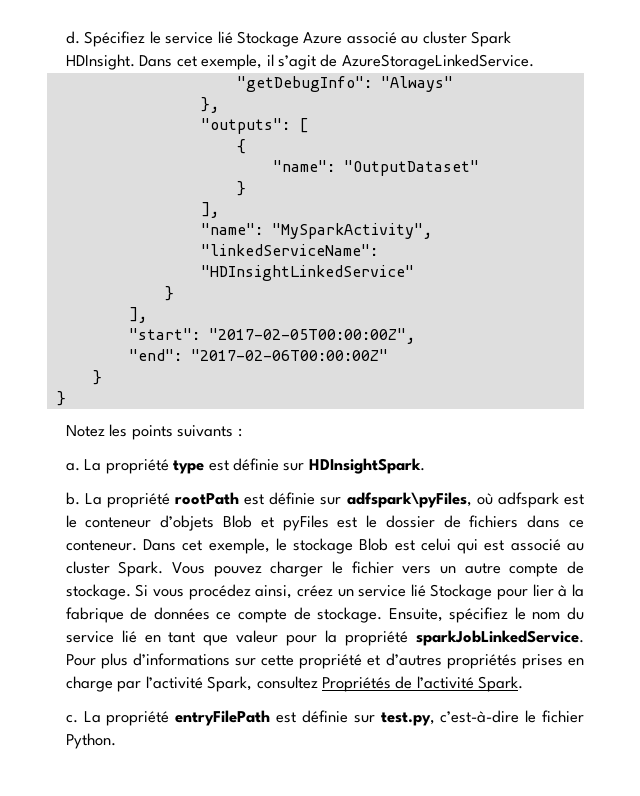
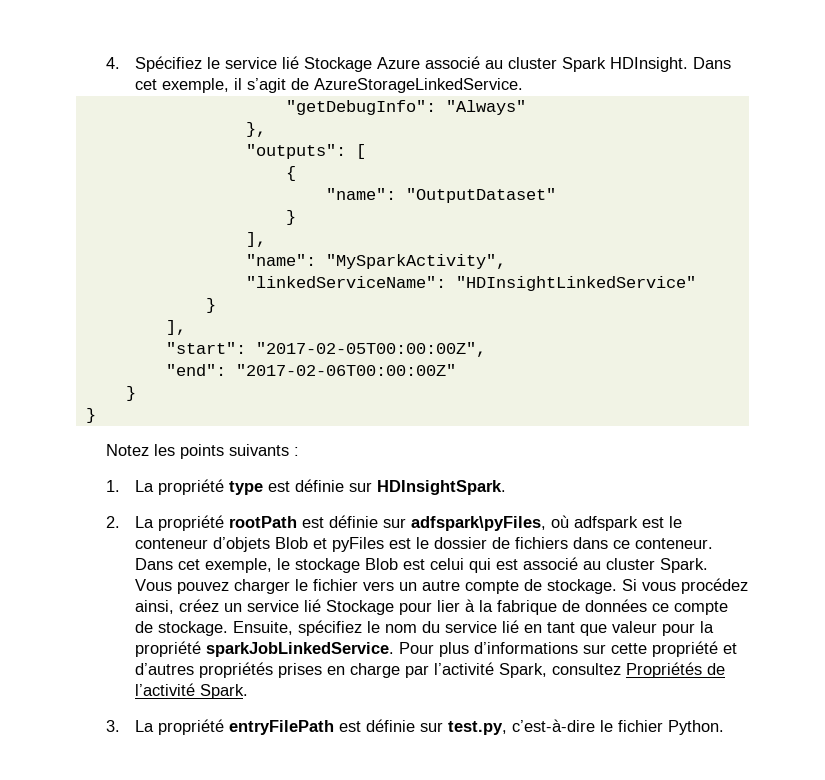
[65,31,80,44] d. -> [105,57,120,69] 4.
[65,463,80,471] a. -> [105,480,120,492] 1.
[65,492,80,505] b. -> [105,516,120,528] 2.
[65,715,78,723] c. -> [105,720,120,732] 3.

